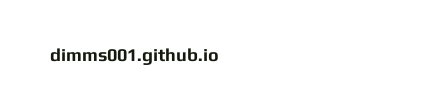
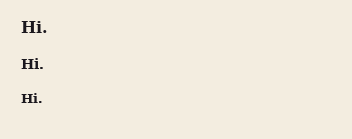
[50,48,219,65] dimms001.github.io -> [21,21,48,33] [21,58,44,69] [21,93,43,103] Hi. // Hi. // Hi.

